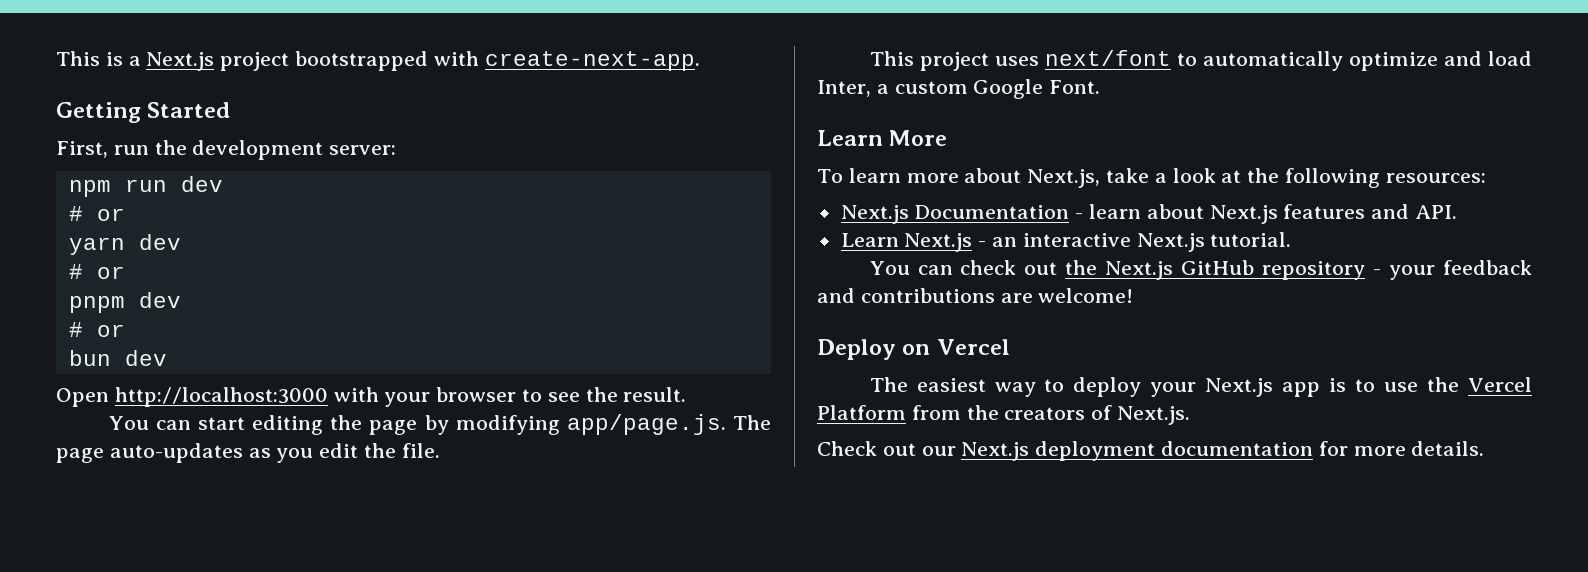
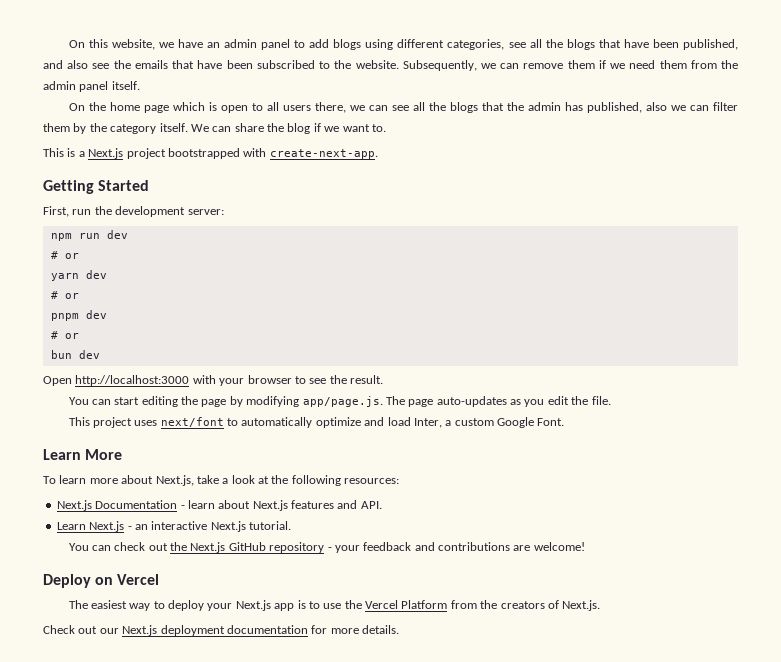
(56, 58) none -> [68,39,738,50] [43,60,739,71] [43,81,140,92] [68,102,738,113] [43,123,386,134] On this website, we have an admin panel to add blogs using different categories, see all the blogs that have been published, and also see the emails that have been subscribed to the website. Subsequently, we can remove them if we need them from the admin panel itself. // On the home page which is open to all users there, we can see all the blogs that the admin has published, also we can filter them by the category itself. We can share the blog if we want to. //

